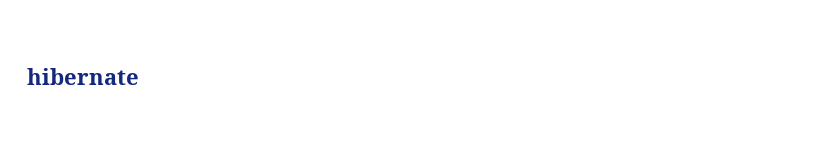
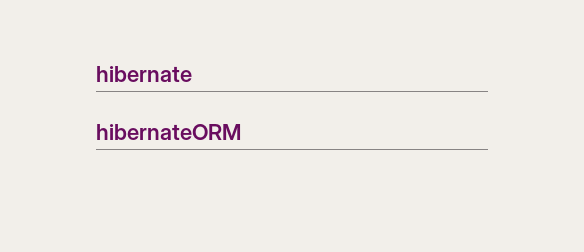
(139, 76) none -> [96,124,241,140] // hibernateORM

